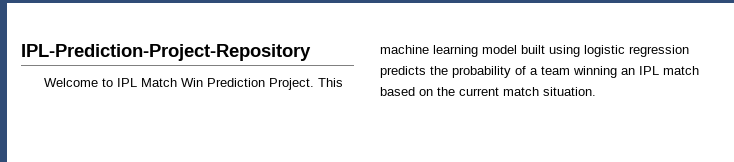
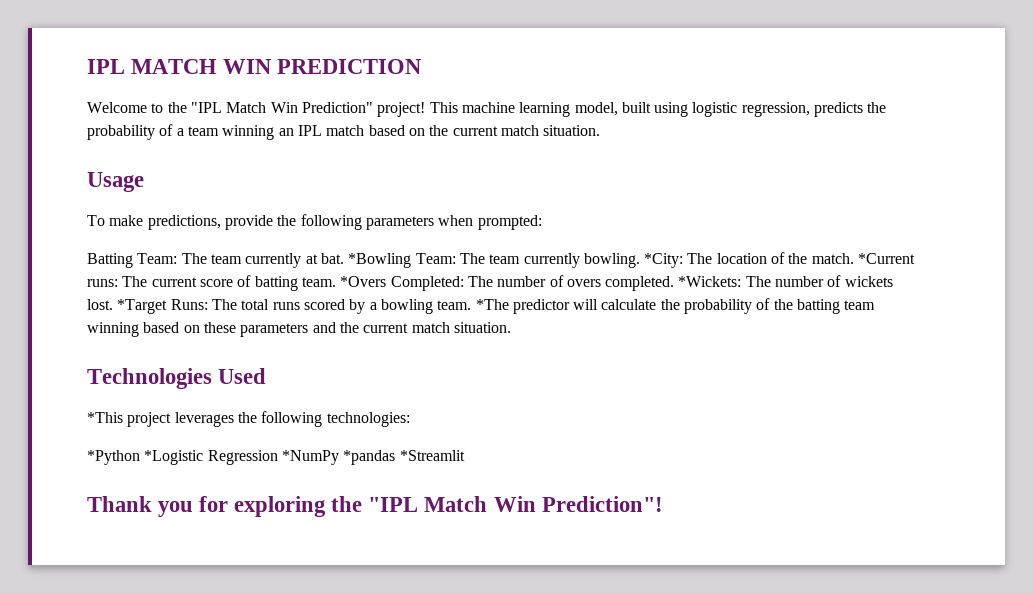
[21,44,311,61] [44,78,315,90] IPL-Prediction-Project-Repository // Welcome to IPL Match Win Prediction Project. -> [87,59,422,74] [87,102,426,117] IPL MATCH WIN PREDICTION // Welcome to the "IPL Match Win Prediction" project!
[482,45,517,54] model -> [574,102,618,116] model,
[629,45,689,57] regression -> [741,102,810,117] regression,
(596, 91) none -> [87,172,144,192] [87,214,542,230] [87,252,916,268] [87,275,893,291] [87,298,876,314] [87,322,511,337] [87,368,267,389] [87,411,410,427] [87,450,465,465] [87,496,663,517] // Usage // To make predictions, provide the following parameters when prompted: // Batting Team: The team currently at bat. *Bowling Team: The team currently bowling. *City: The location of the match. *Current runs: The current score of batting team. *Overs Completed: The number of overs completed. *Wickets: The number of wickets lost. *Target Runs: The total runs scored by a bowling team. *The predictor will calculate the probability of the batting team winning based on these parameters and the current match situation. // Technologies Used // *This project leverages the following technologies: // *Python *Logistic Regression *NumPy *pandas *Streamlit // Thank you for exploring the "IPL Match Win Prediction"!

